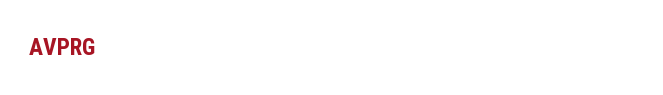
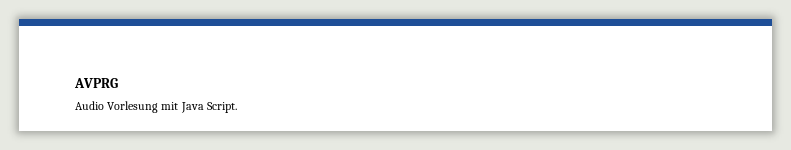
(95, 46) none -> [75,101,237,113] // Audio Vorlesung mit Java Script.

